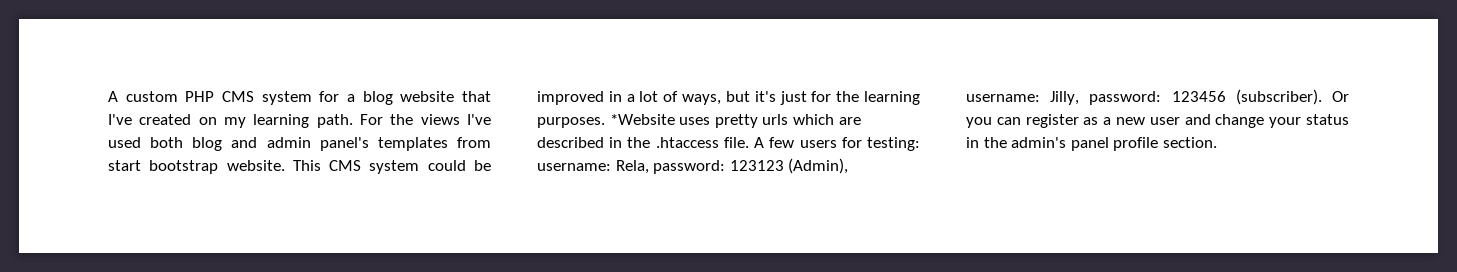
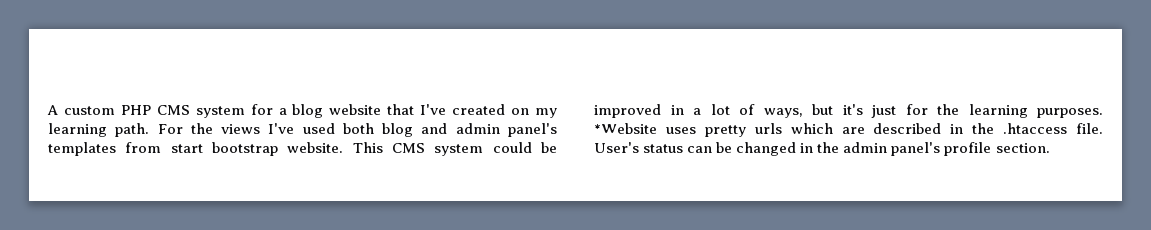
[754,137,920,151] [537,158,849,174] [966,89,1349,105] [966,114,1349,128] [966,137,1109,151] A few users for testing: username: Rela, password: 123123 (Admin), username: Jilly, password: 123456 (subscriber). Or you can register as a new user and change your status in the admin's panel -> [594,142,941,156] User's status can be changed in the admin panel's

